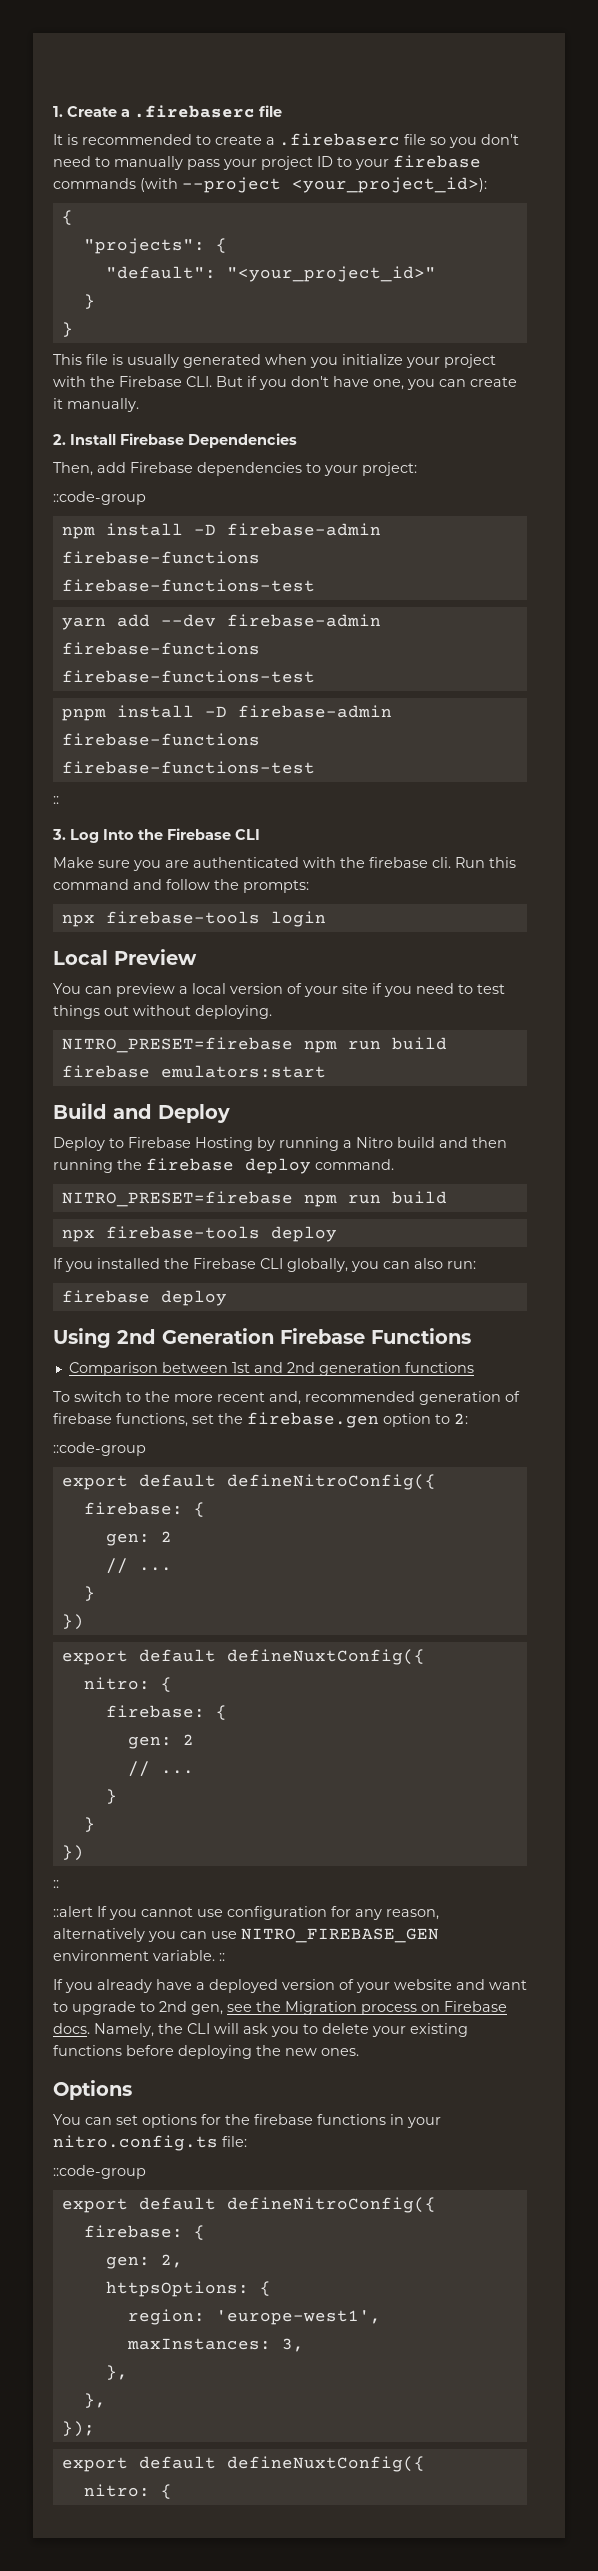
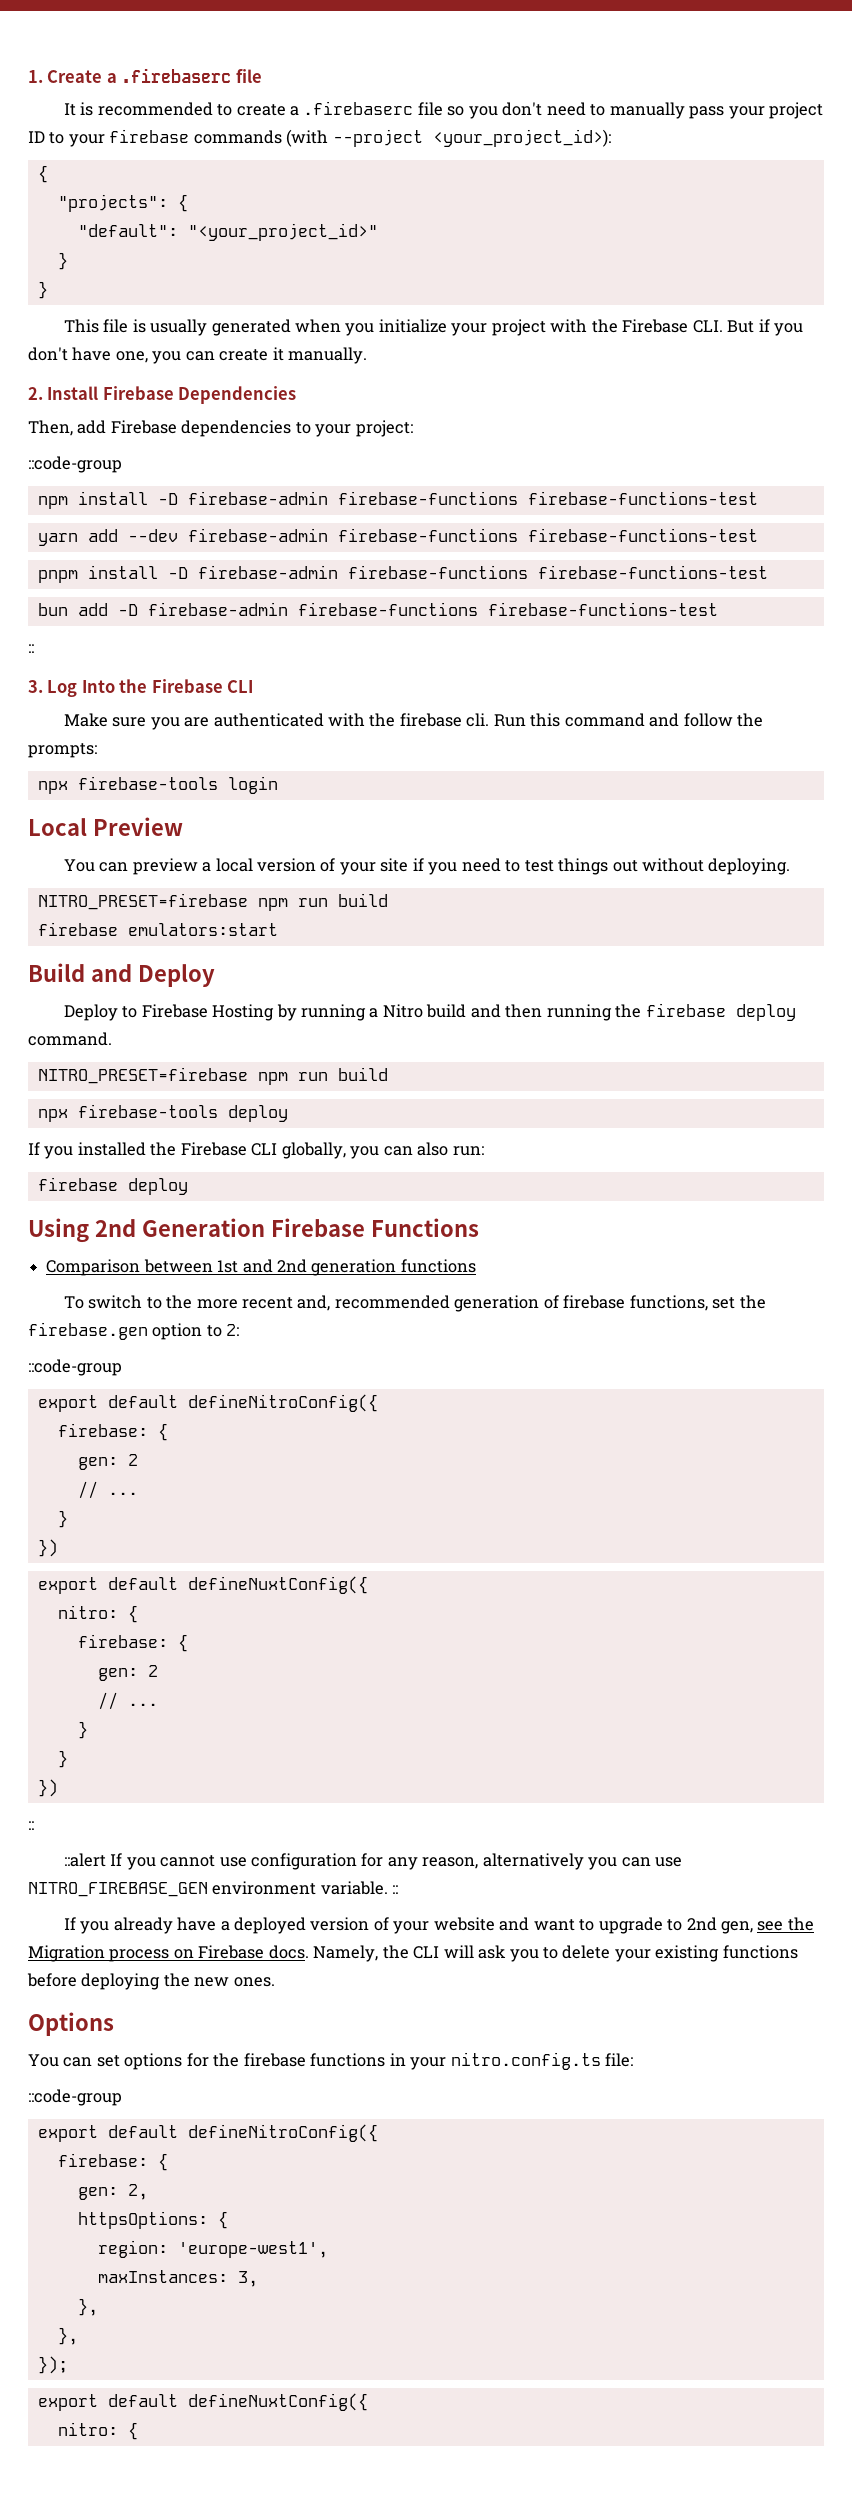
(315, 767) none -> [37,602,718,616] // bun add -D firebase-admin firebase-functions firebase-functions-test

